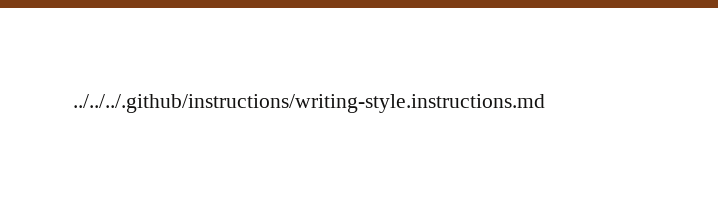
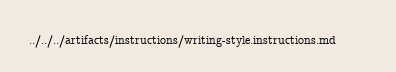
[73,94,545,113] ../../../.github/instructions/writing-style.instructions.md -> [29,35,336,48] ../../../artifacts/instructions/writing-style.instructions.md

